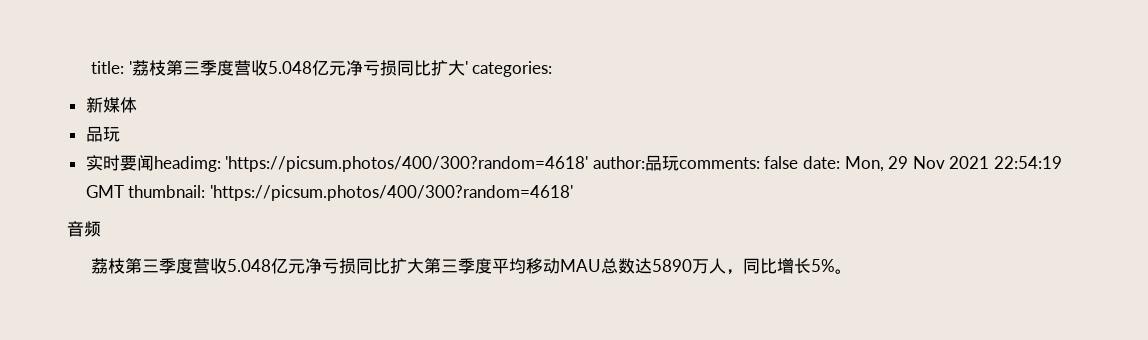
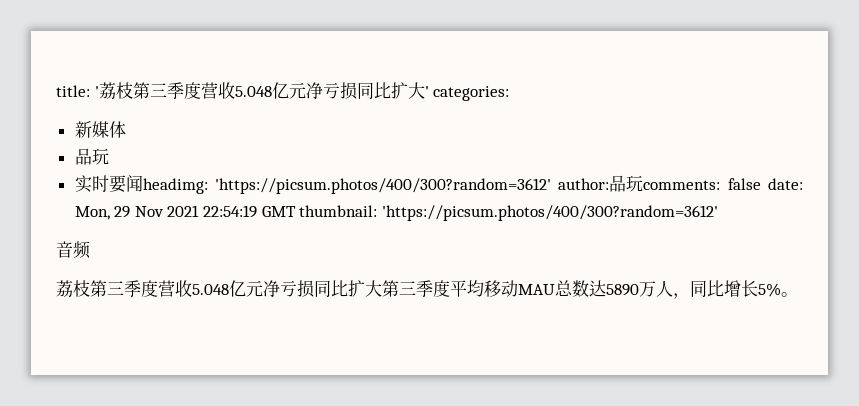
[225,156,589,172] 'https://picsum.photos/400/300?random=4618' -> [215,178,552,194] 'https://picsum.photos/400/300?random=3612'
[209,185,573,201] 'https://picsum.photos/400/300?random=4618' -> [381,205,718,221] 'https://picsum.photos/400/300?random=3612'

